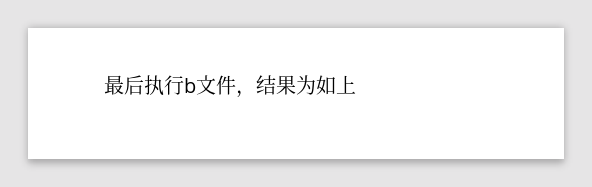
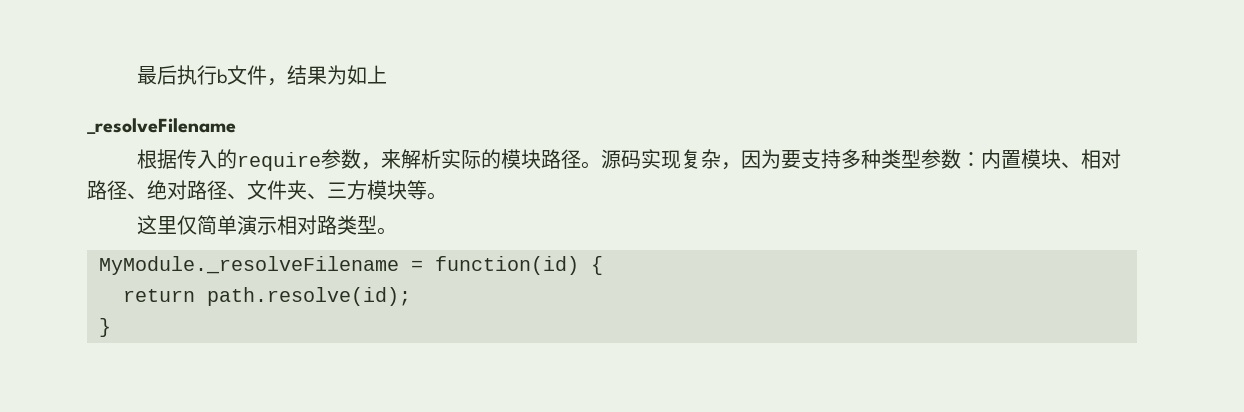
(356, 84) none -> [87,118,236,134] [136,149,1121,171] [87,180,447,200] [136,215,397,235] [99,256,603,275] [123,287,411,306] [99,318,111,337] // _resolveFilename // 根据传入的require参数，来解析实际的模块路径。源码实现复杂，因为要支持多种类型参数：内置模块、相对路径、绝对路径、文件夹、三方模块等。 // 这里仅简单演示相对路类型。 // MyModule._resolveFilename = function(id) { // return path.resolve(id); // }

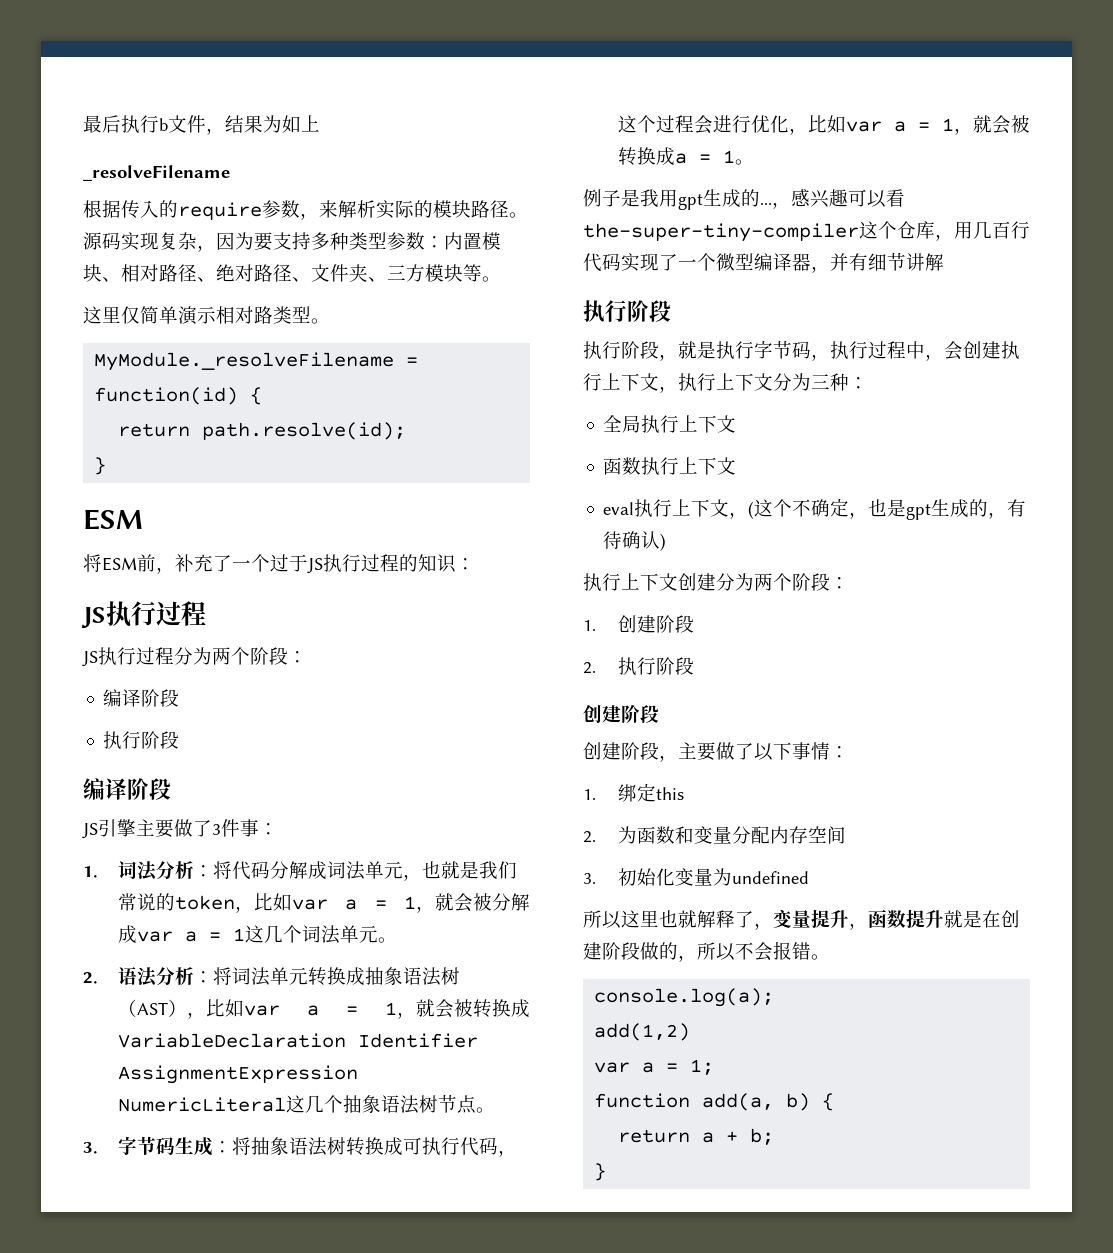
(111, 327) none -> [83,509,143,530] [83,554,475,574] [81,601,206,628] [82,647,307,667] [103,689,180,707] [103,731,180,750] [83,778,171,800] [82,819,278,839] [83,861,517,881] [117,893,530,913] [117,925,397,944] [83,967,460,987] [117,999,530,1019] [117,1033,478,1048] [117,1065,358,1084] [117,1094,495,1114] [83,1136,517,1157] [617,115,1030,135] [617,147,754,166] [583,189,905,210] [583,221,1030,242] [583,252,944,273] [583,300,671,322] [583,340,1020,361] [583,373,868,393] [603,415,737,434] [603,457,737,476] [603,498,1027,520] [603,531,667,551] [583,573,849,592] [583,615,694,633] [583,657,694,676] [583,704,659,723] [583,742,849,762] [583,783,684,802] [583,826,846,844] [583,868,809,886] [583,909,1020,930] [583,941,830,962] [594,988,775,1007] [594,1023,691,1041] [594,1059,715,1075] [594,1093,835,1111] [618,1128,775,1145] [594,1163,607,1181] // ESM // 将ESM前，补充了一个过于JS执行过程的知识： // JS执行过程 // JS执行过程分为两个阶段： // 编译阶段 // 执行阶段 // 编译阶段 // JS引擎主要做了3件事： // 1.词法分析：将代码分解成词法单元，也就是我们常说的token，比如var a = 1，就会被分解成var a = 1这几个词法单元。 // 2.语法分析：将词法单元转换成抽象语法树（AST），比如var a = 1，就会被转换成VariableDeclaration Identifier AssignmentExpression NumericLiteral这几个抽象语法树节点。 // 3.字节码生成：将抽象语法树转换成可执行代码，这个过程会进行优化，比如var a = 1，就会被转换成a = 1。 // 例子是我用gpt生成的...，感兴趣可以看the-super-tiny-compiler这个仓库，用几百行代码实现了一个微型编译器，并有细节讲解 // 执行阶段 // 执行阶段，就是执行字节码，执行过程中，会创建执行上下文，执行上下文分为三种： // 全局执行上下文 // 函数执行上下文 // eval执行上下文，(这个不确定，也是gpt生成的，有待确认) // 执行上下文创建分为两个阶段： // 1.创建阶段 // 2.执行阶段 // 创建阶段 // 创建阶段，主要做了以下事情： // 1.绑定this // 2.为函数和变量分配内存空间 // 3.初始化变量为undefined // 所以这里也就解释了，变量提升，函数提升就是在创建阶段做的，所以不会报错。 // console.log(a); // add(1,2) // var a = 1; // function add(a, b) { // return a + b; // }

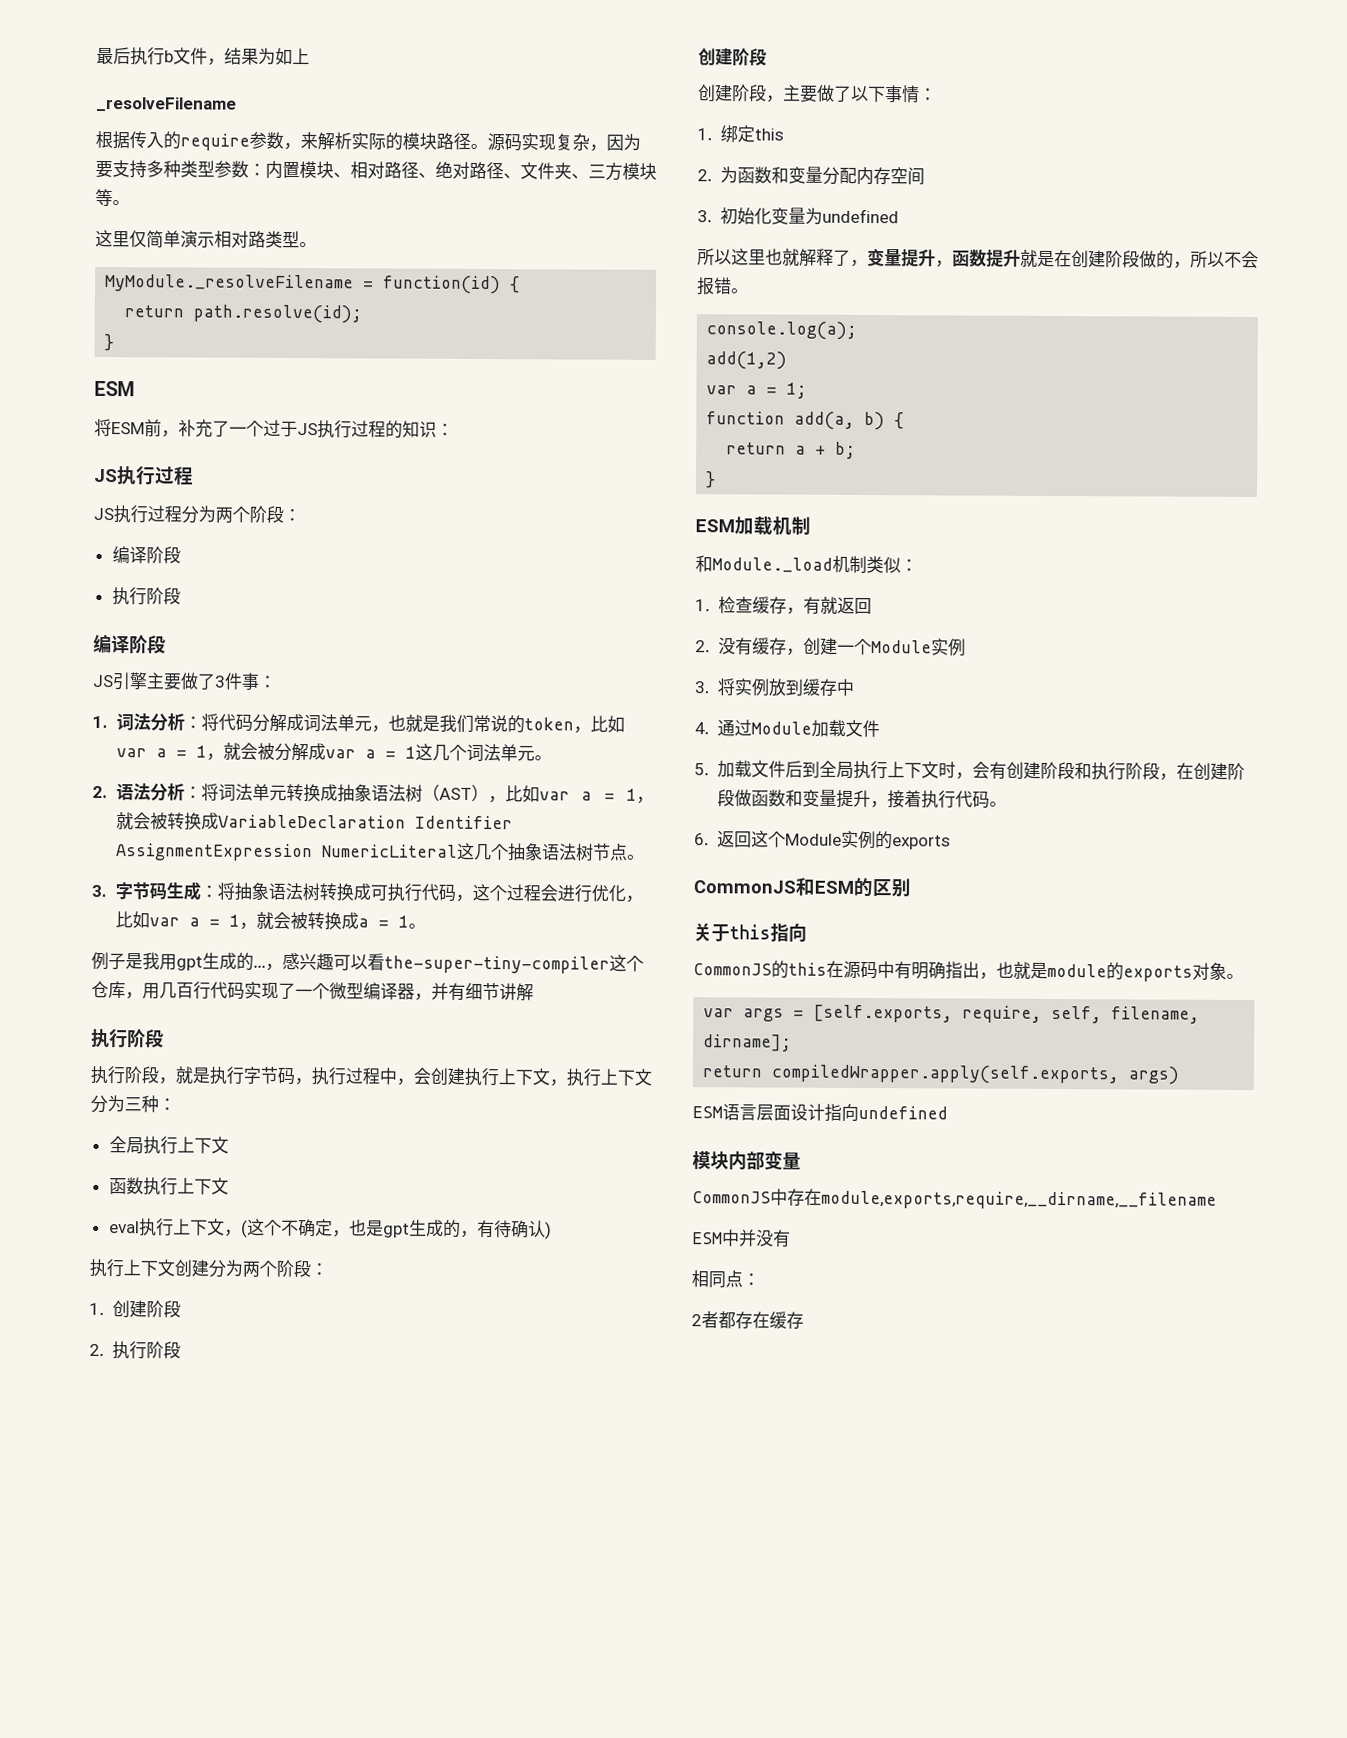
(607, 1172) none -> [695,516,811,536] [695,555,918,574] [695,596,872,615] [695,637,966,657] [694,678,854,697] [694,719,880,738] [694,760,1245,781] [716,789,1007,809] [694,830,951,850] [693,877,911,898] [693,922,807,942] [693,960,1244,982] [703,1004,1201,1024] [703,1034,793,1052] [702,1064,1180,1085] [692,1103,948,1122] [692,1150,801,1171] [692,1188,1217,1210] [692,1229,791,1248] [691,1270,760,1289] [691,1311,804,1329] // ESM加载机制 // 和Module._load机制类似： // 1.检查缓存，有就返回 // 2.没有缓存，创建一个Module实例 // 3.将实例放到缓存中 // 4.通过Module加载文件 // 5.加载文件后到全局执行上下文时，会有创建阶段和执行阶段，在创建阶段做函数和变量提升，接着执行代码。 // 6.返回这个Module实例的exports // CommonJS和ESM的区别 // 关于this指向 // CommonJS的this在源码中有明确指出，也就是module的exports对象。 // var args = [self.exports, require, self, filename, dirname]; // return compiledWrapper.apply(self.exports, args) // ESM语言层面设计指向undefined // 模块内部变量 // CommonJS中存在module,exports,require,__dirname,__filename // ESM中并没有 // 相同点： // 2者都存在缓存

